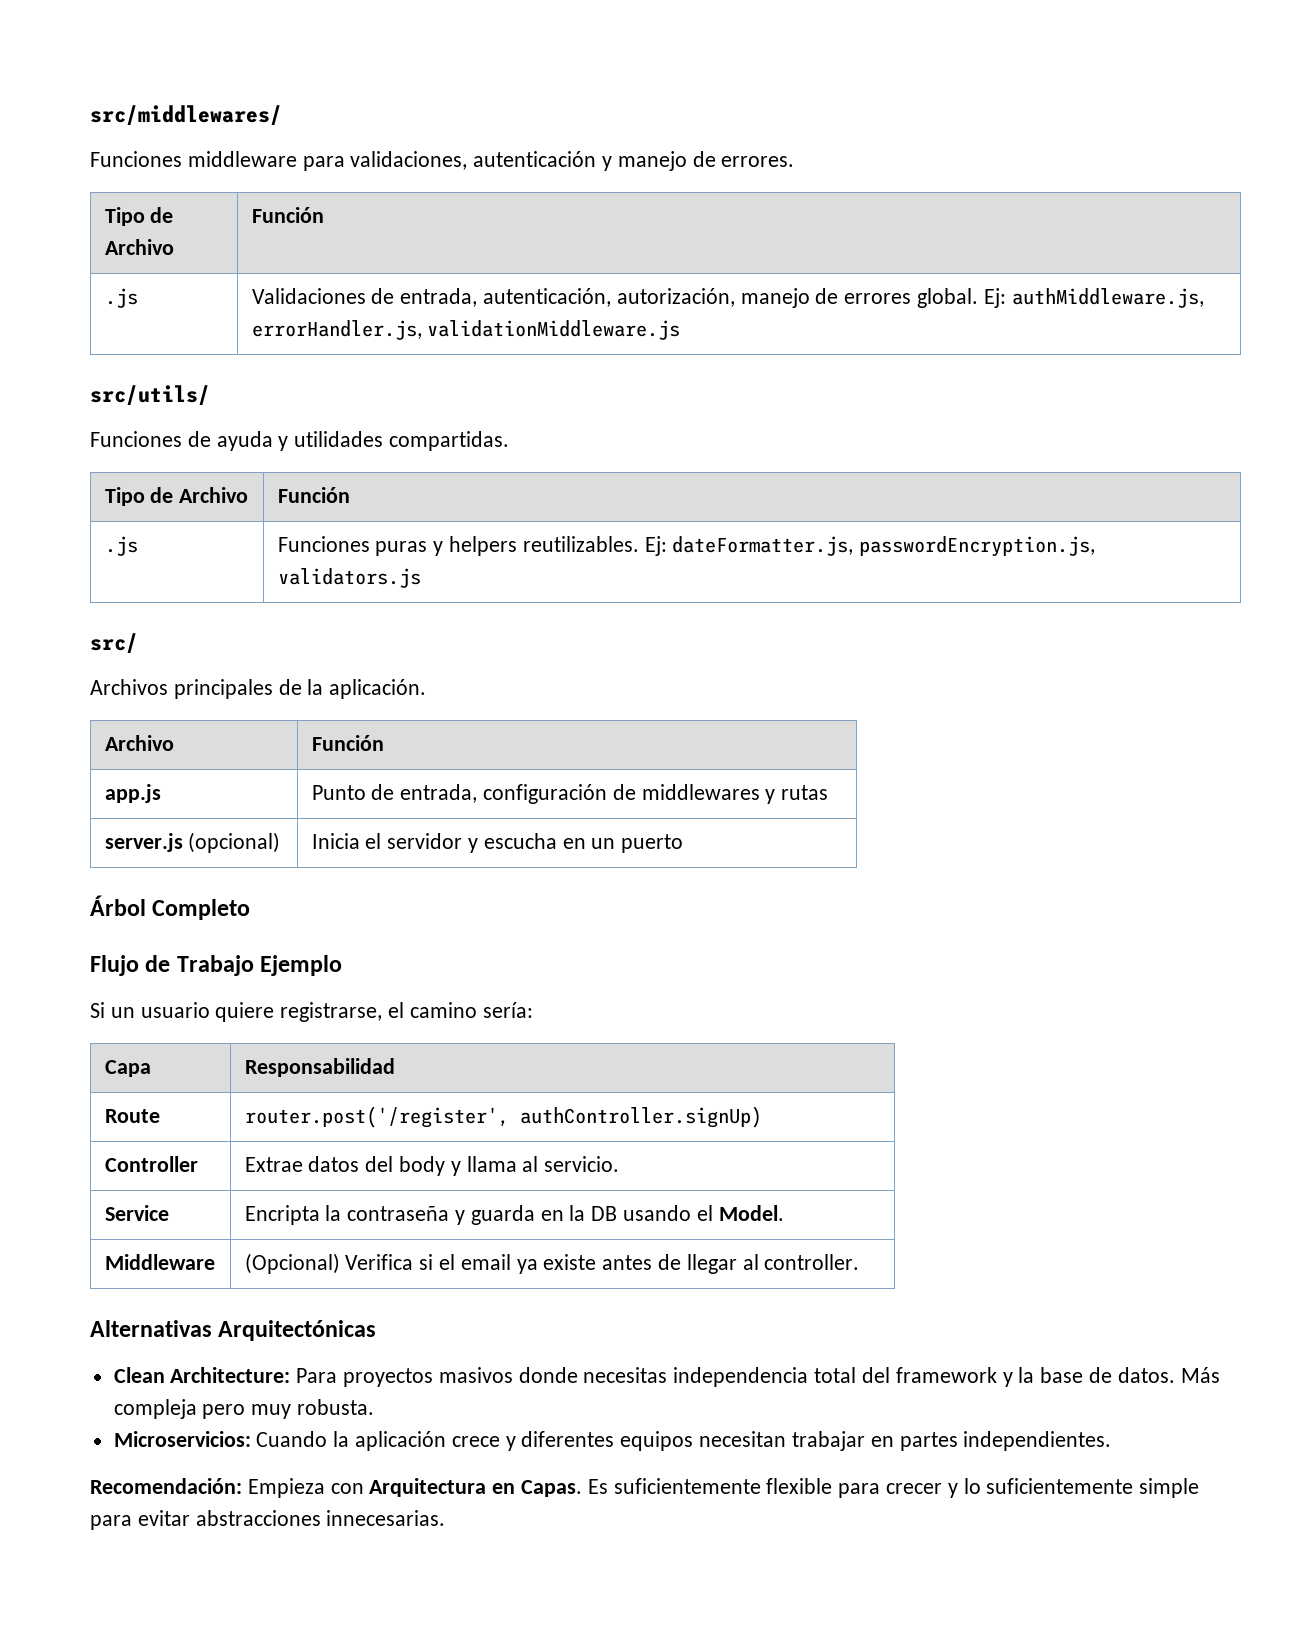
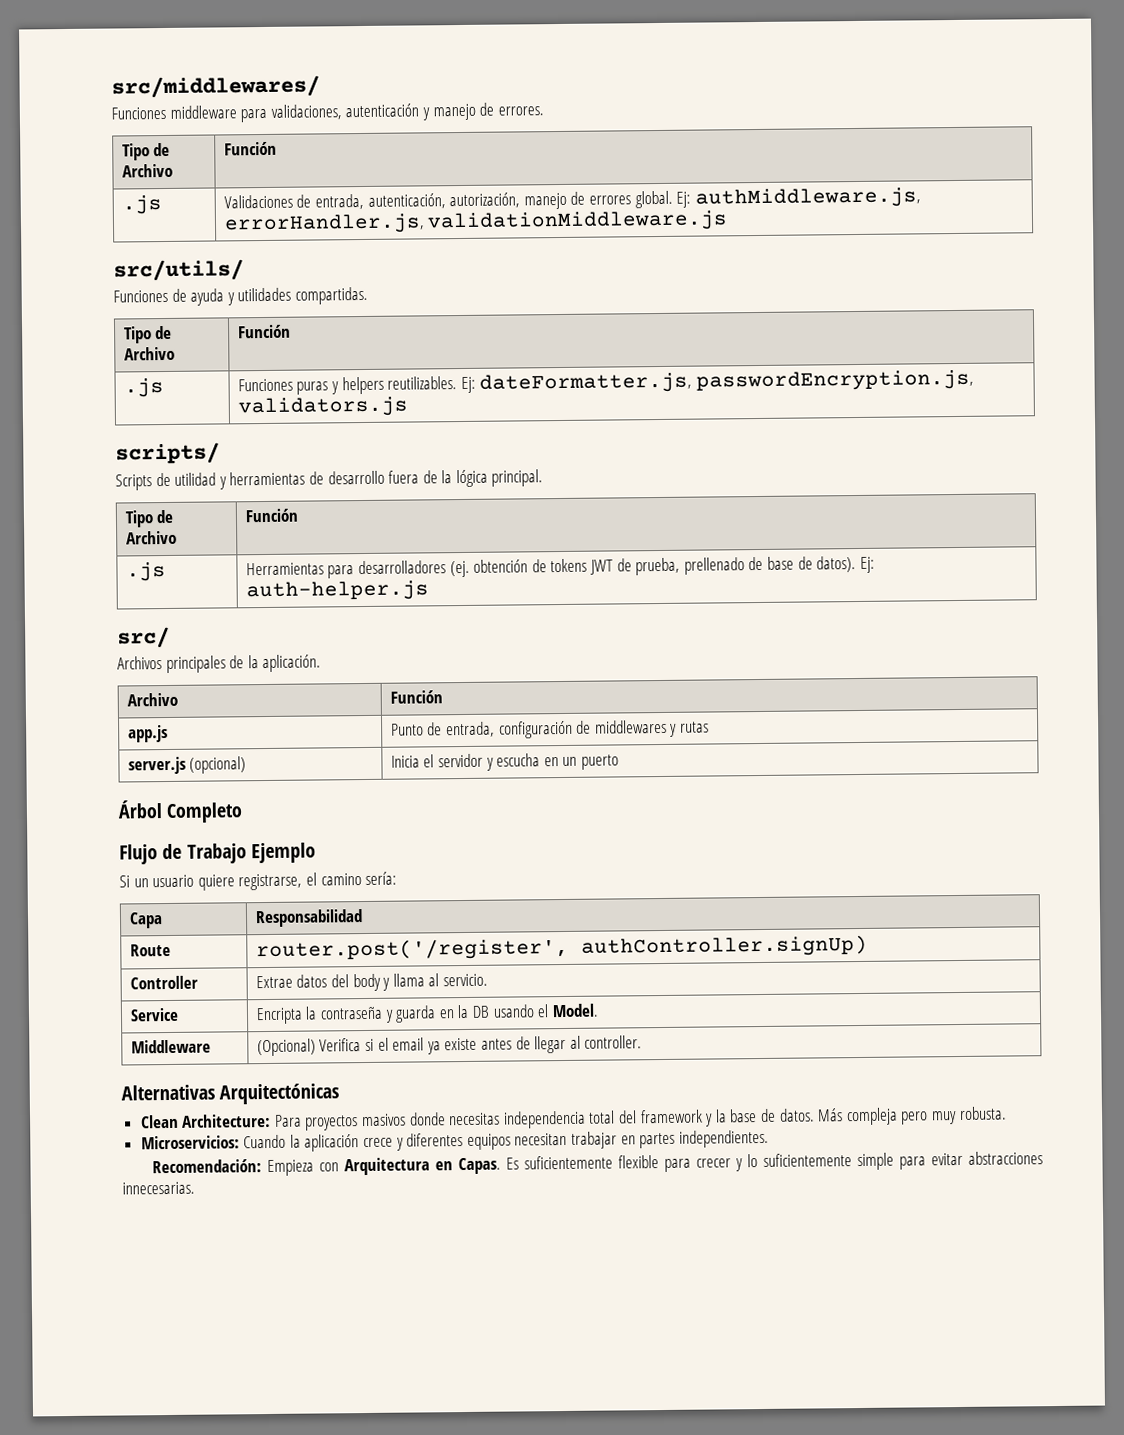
(421, 578) none -> [115,442,220,465] [115,469,544,491] [124,509,175,528] [125,530,177,545] [244,508,299,523] [125,562,166,582] [245,556,875,579] [245,580,429,602] // scripts/ // Scripts de utilidad y herramientas de desarrollo fuera de la lógica principal. // Tipo de Archivo | Función // .js | Herramientas para desarrolladores (ej. obtención de tokens JWT de prueba, prellenado de base de datos). Ej: auth-helper.js

